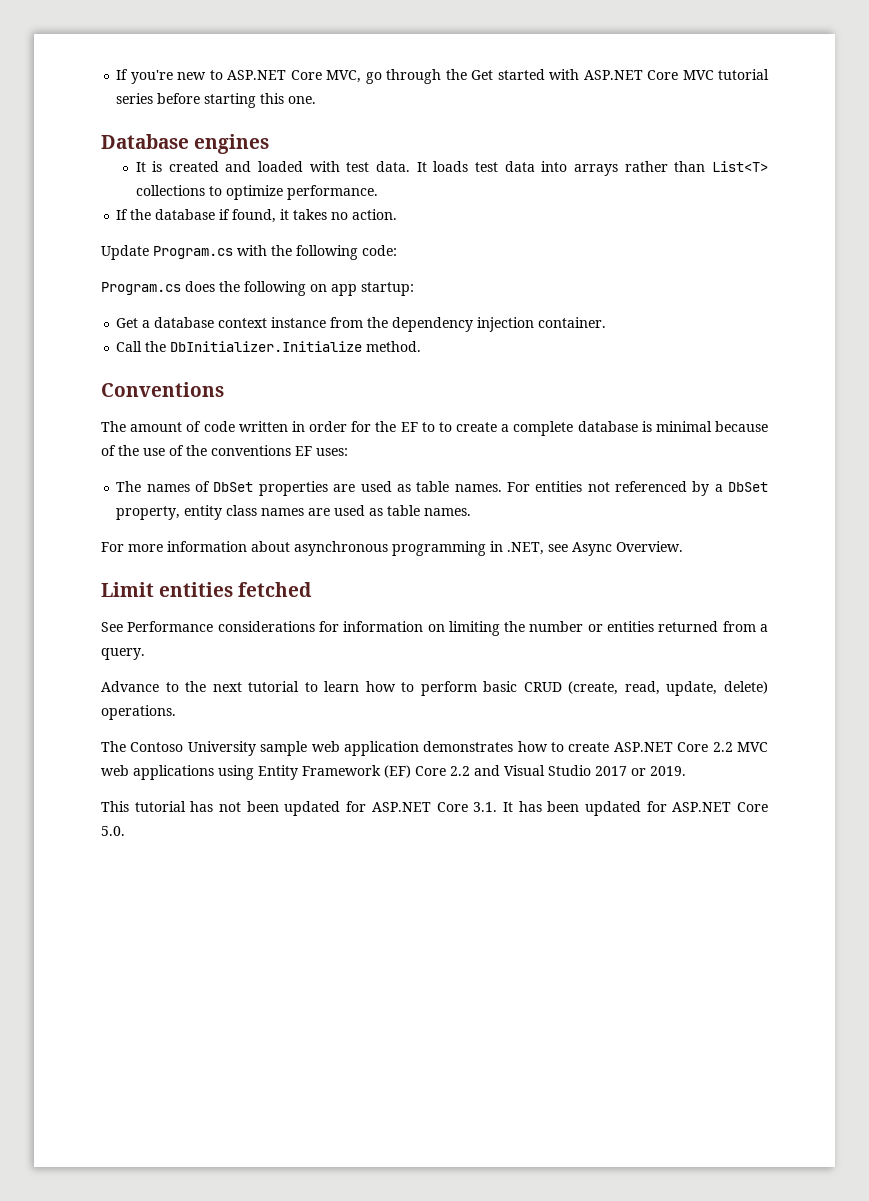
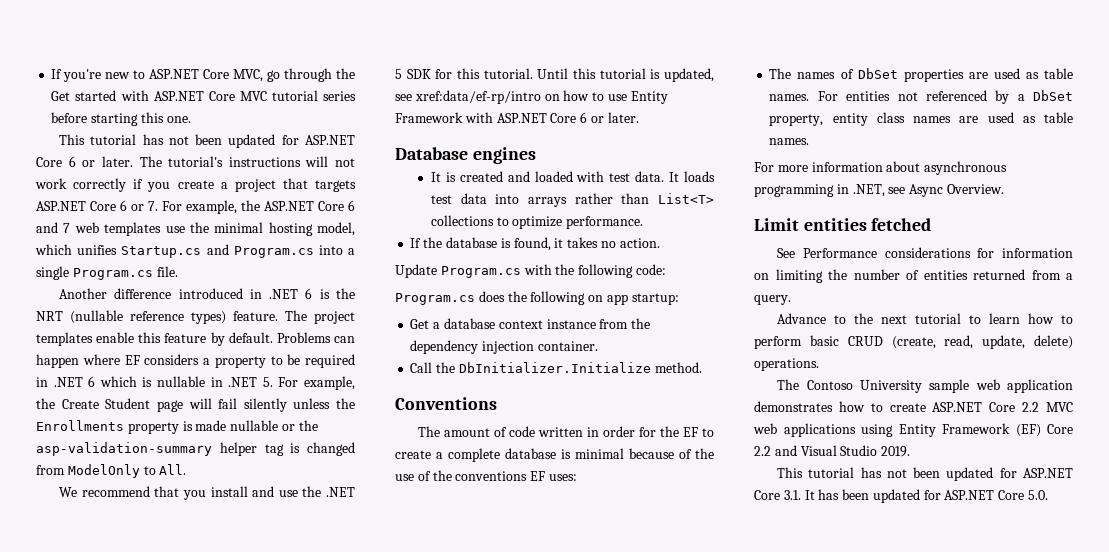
(317, 100) none -> [59,134,356,148] [36,156,355,167] [35,178,356,192] [36,200,355,214] [36,222,355,236] [35,244,355,258] [36,266,178,280] [59,288,356,299] [36,310,355,324] [36,332,355,346] [36,354,355,368] [36,376,355,390] [36,398,355,412] [36,420,318,434] [36,442,355,456] [36,464,187,478] [59,486,355,500] [395,68,714,82] [395,90,668,104] [395,112,639,123] // This tutorial has not been updated for ASP.NET Core 6 or later. The tutorial's instructions will not work correctly if you create a project that targets ASP.NET Core 6 or 7. For example, the ASP.NET Core 6 and 7 web templates use the minimal hosting model, which unifies Startup.cs and Program.cs into a single Program.cs file. // Another difference introduced in .NET 6 is the NRT (nullable reference types) feature. The project templates enable this feature by default. Problems can happen where EF considers a property to be required in .NET 6 which is nullable in .NET 5. For example, the Create Student page will fail silently unless the Enrollments property is made nullable or the asp-validation-summary helper tag is changed from ModelOnly to All. // We recommend that you install and use the .NET 5 SDK for this tutorial. Until this tutorial is updated, see xref:data/ef-rp/intro on how to use Entity Framework with ASP.NET Core 6 or later.
[219,209,231,220] if -> [500,238,511,248] is
[438,422,452,432] to -> (714, 432) none
[587,624,603,632] or -> [906,270,919,280] of
[595,766,646,776] 2017 or -> (878, 450) none

